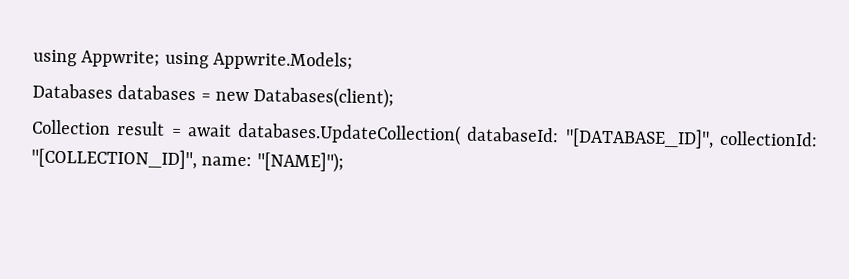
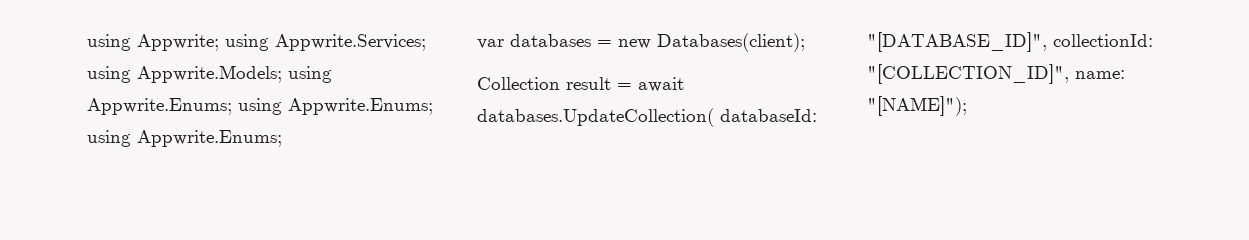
(209, 60) none -> [275,34,426,51] [87,66,131,83] Appwrite.Services; using
[32,83,113,99] // Databases -> [288,66,332,83] [87,98,433,115] [87,130,282,147] [477,39,504,49] using Appwrite.Enums; using Appwrite.Enums; using Appwrite.Enums; // var

